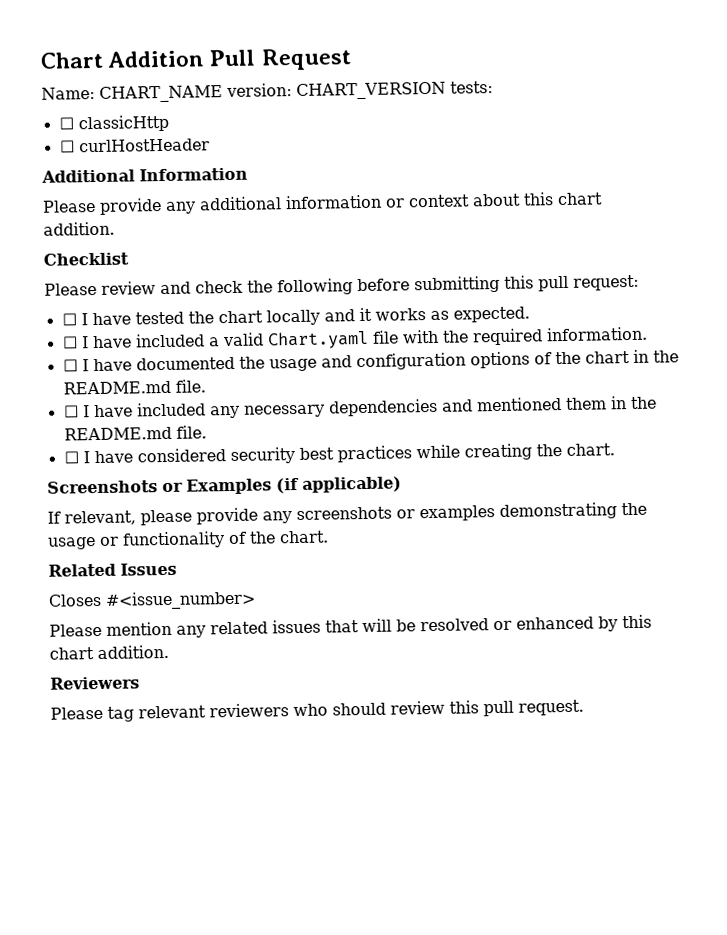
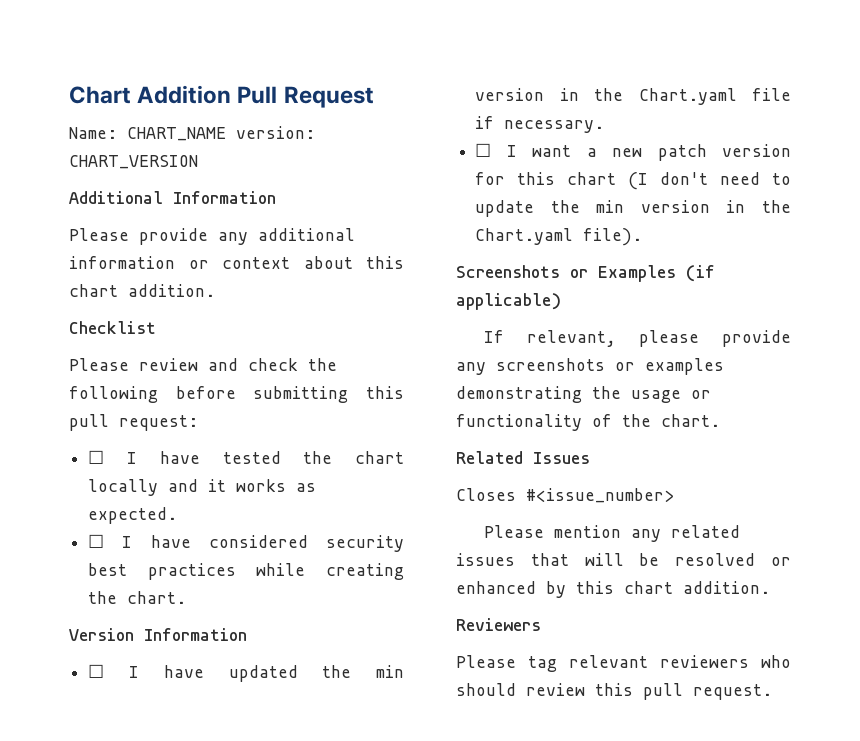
[450,81,493,94] [58,114,169,133] [59,138,210,153] tests: // ☐ classicHttp // ☐ curlHostHeader -> (198, 162) none
[61,326,648,350] [62,349,679,372] [62,379,206,395] [63,396,657,419] [63,425,207,441] // ☐ I have included a valid Chart.yaml file with the required information. // ☐ I have documented the usage and configuration options of the chart in the README.md file. // ☐ I have included any necessary dependencies and mentioned them in the README.md file. -> (178, 515) none
(615, 449) none -> [69,628,247,641] [88,664,404,682] [475,88,791,105] [475,116,605,133] [475,143,791,161] [475,172,791,190] [475,200,791,217] [475,228,643,246] // Version Information // ☐ I have updated the min version in the Chart.yaml file if necessary. // ☐ I want a new patch version for this chart (I don't need to update the min version in the Chart.yaml file).

